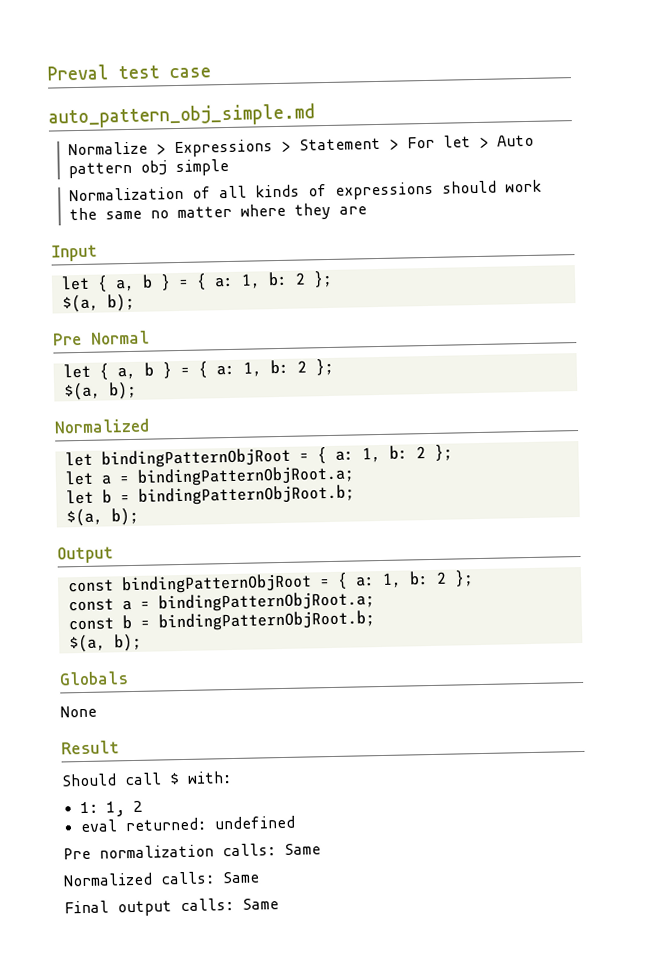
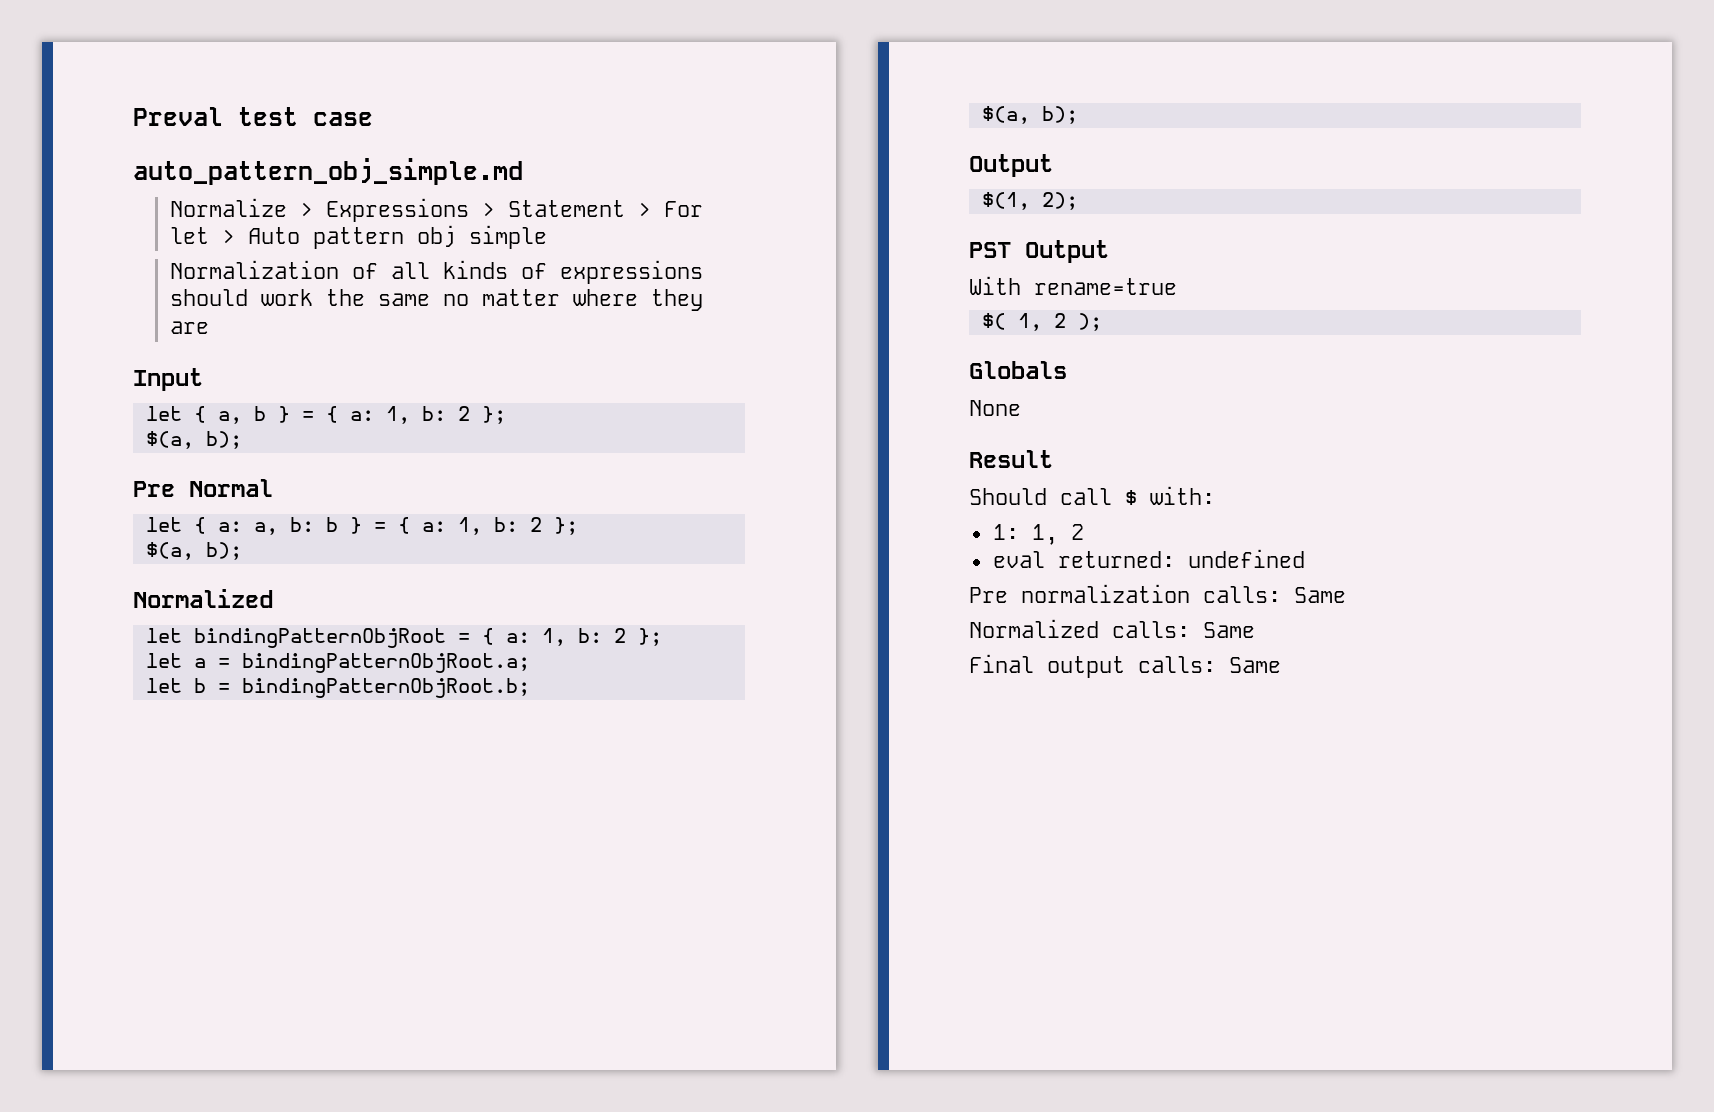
[116,366,136,380] a, -> [217,517,314,535] a: a, b:
[66,570,474,595] [67,591,375,613] [67,610,375,632] [68,633,142,653] const bindingPatternObjRoot = { a: 1, b: 2 }; // const a = bindingPatternObjRoot.a; // const b = bindingPatternObjRoot.b; // $(a, b); -> [981,192,1078,210] [969,240,1109,263] [969,276,1177,295] [981,313,1102,331] $(1, 2); // PST Output // With rename=true // $( 1, 2 );

